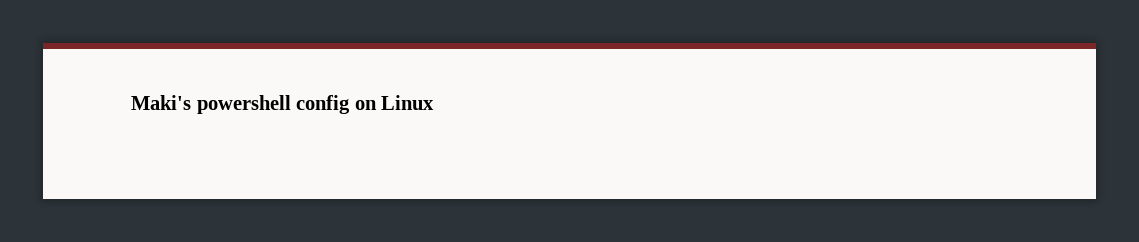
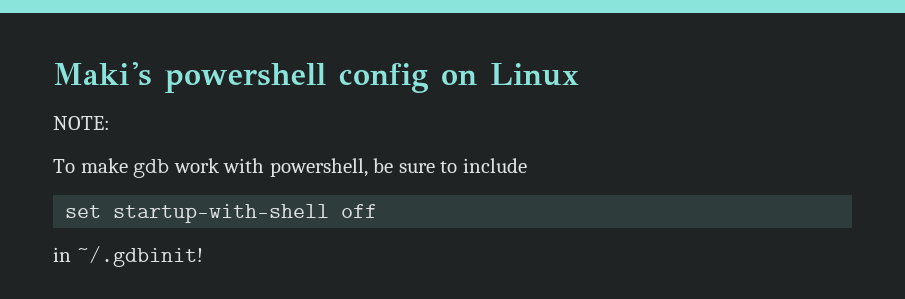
(435, 102) none -> [53,116,110,130] [53,158,527,178] [65,204,378,223] [53,246,203,267] // NOTE: // To make gdb work with powershell, be sure to include // set startup-with-shell off // in ~/.gdbinit!

